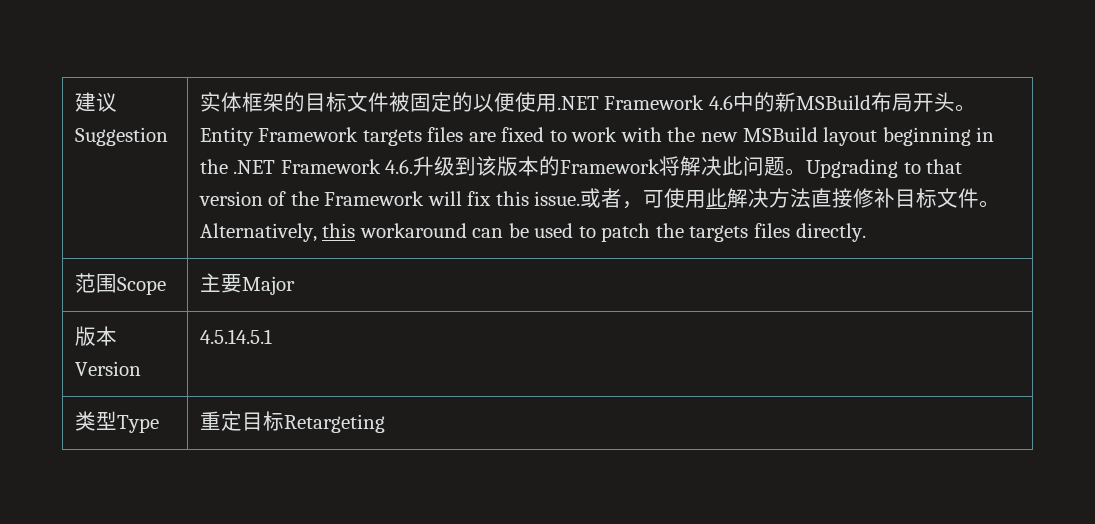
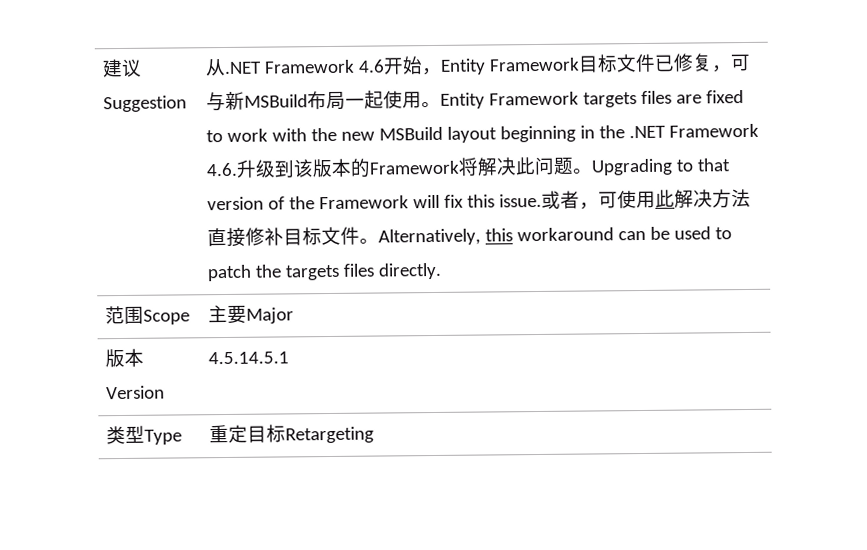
[199,92,775,112] 实体框架的目标文件被固定的以便使用.NET Framework 4.6中的 -> [205,53,752,77] [206,91,227,112] 从.NET Framework 4.6开始，Entity Framework目标文件已修复，可与
[912,92,955,112] 开头 -> [345,90,423,109] 一起使用

